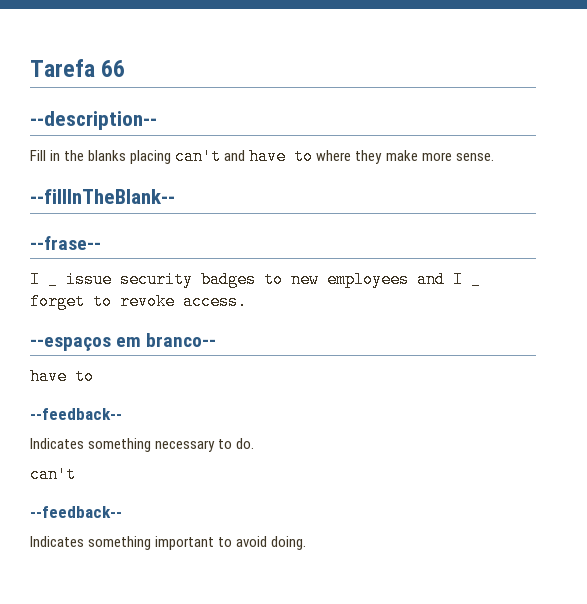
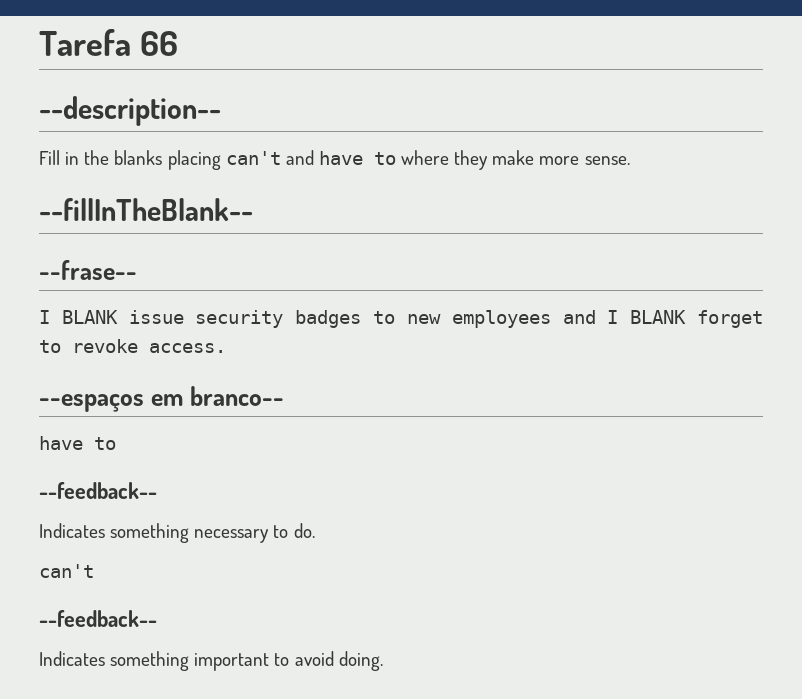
[48,271,58,288] _ -> [61,310,118,324] BLANK
[471,271,481,288] _ -> [630,310,687,324] BLANK

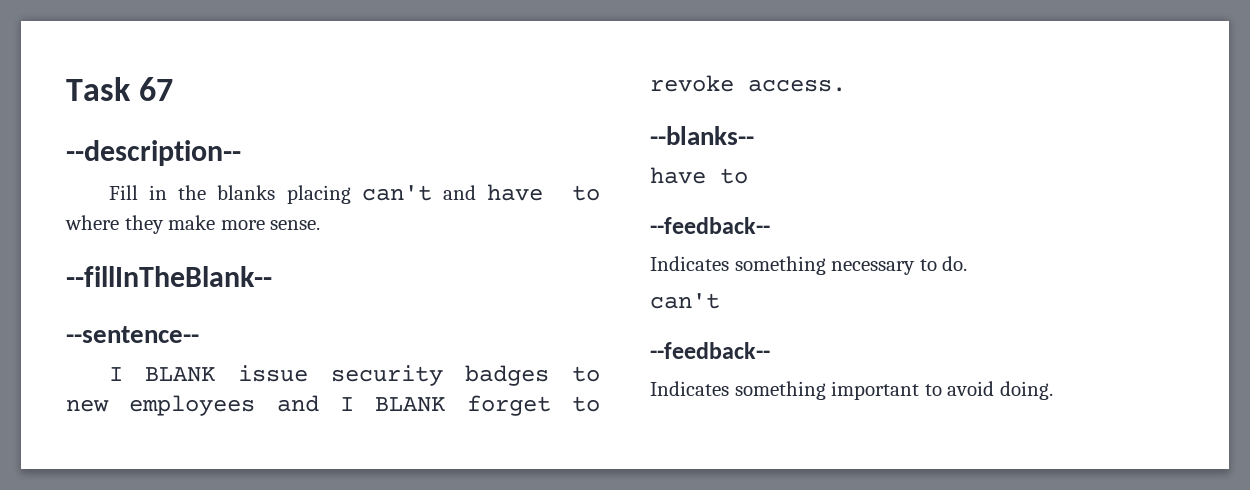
[39,29,179,56] Tarefa 66 -> [66,77,174,101] Task 67
[39,260,137,280] --frase-- -> [66,326,199,343] --sentence--
[39,386,284,412] --espaços em branco-- -> [650,126,754,145] --blanks--

